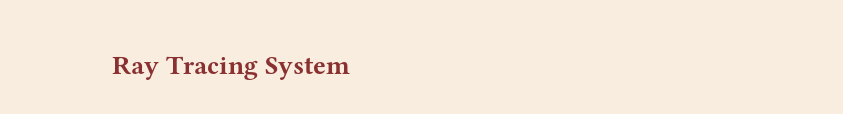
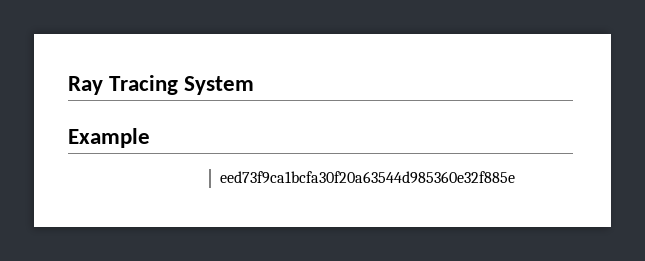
(351, 68) none -> [68,128,150,148] [219,171,515,184] // Example // eed73f9ca1bcfa30f20a63544d985360e32f885e

